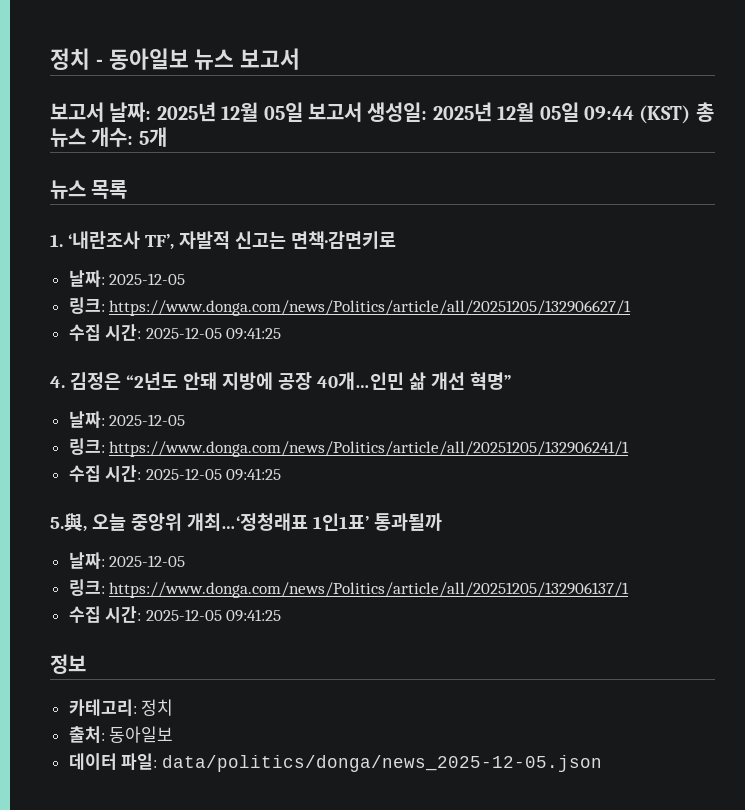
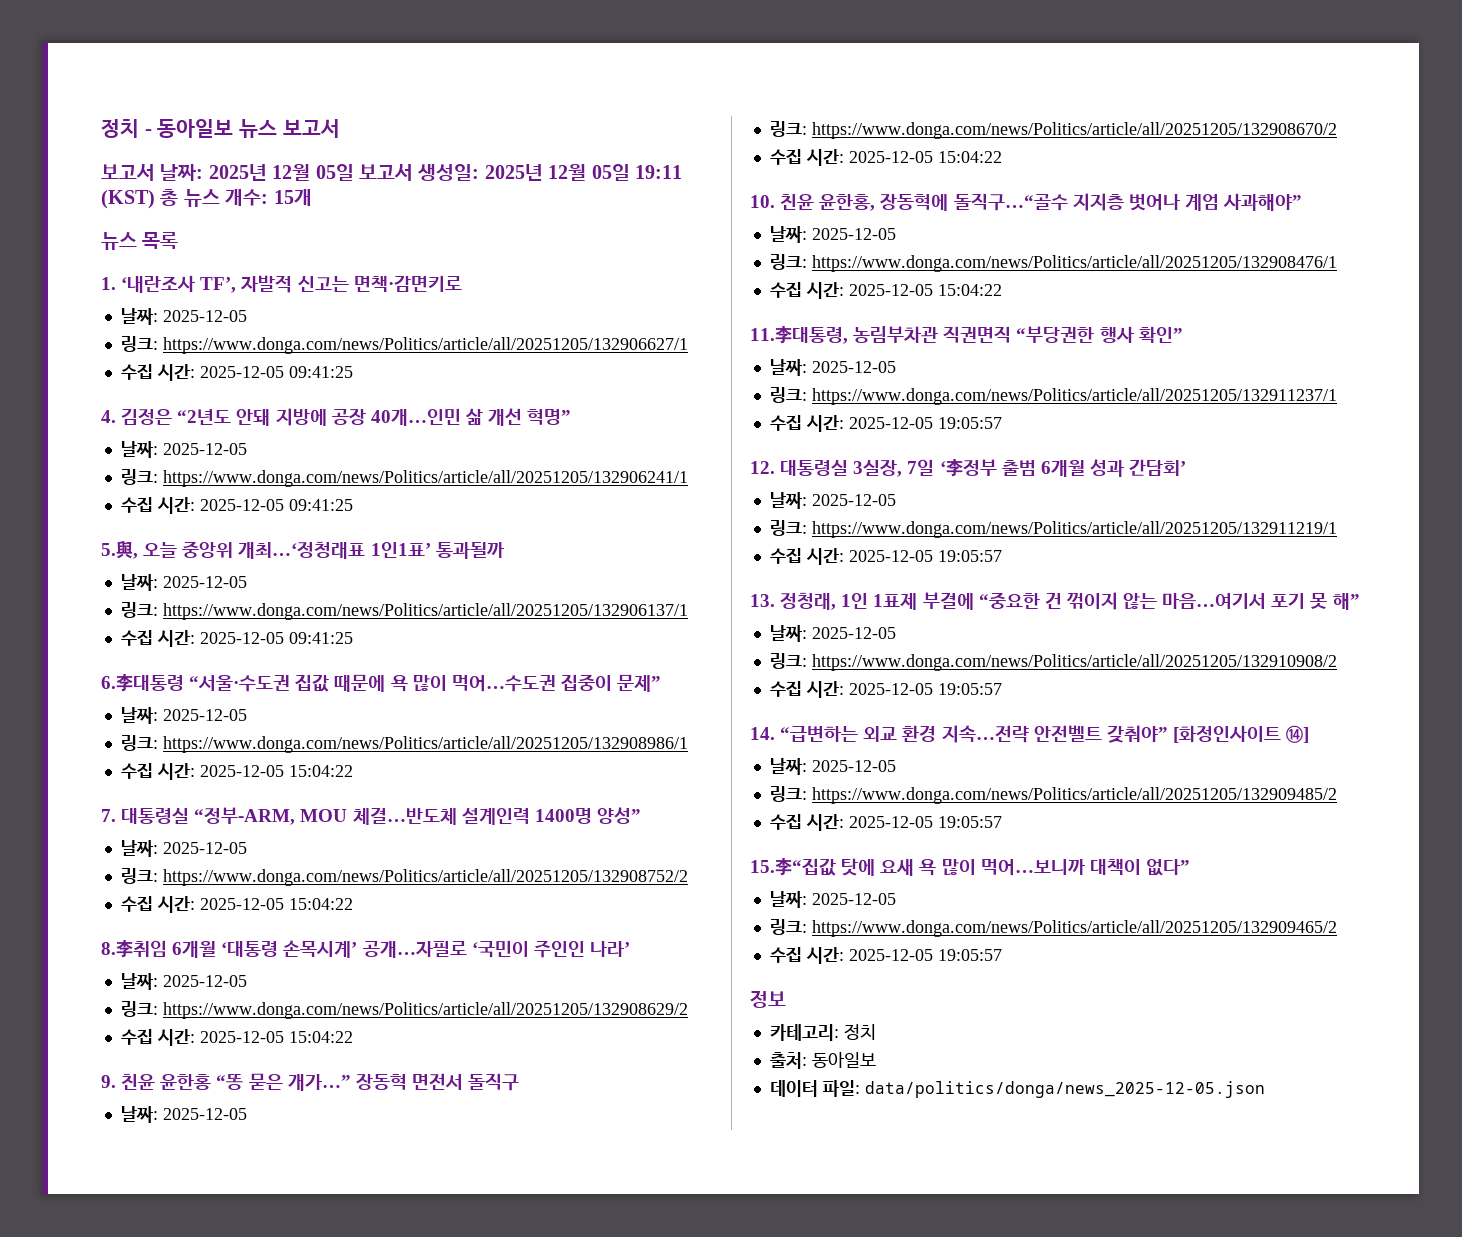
[583,106,634,120] 09:44 -> [634,165,682,179] 19:11
[138,127,167,147] 5개 -> [273,189,312,206] 15개
(282, 615) none -> [101,674,662,692] [120,707,247,724] [120,735,688,753] [120,763,353,780] [101,807,641,825] [120,840,247,857] [120,868,688,886] [120,896,353,913] [101,940,630,958] [120,973,247,990] [120,1001,688,1019] [120,1029,353,1046] [101,1073,520,1091] [120,1106,247,1123] [769,121,1337,139] [769,149,1002,166] [750,193,1303,211] [769,226,896,243] [769,254,1337,272] [769,282,1002,299] [750,326,1183,344] [769,359,896,376] [769,387,1337,405] [769,415,1002,432] [750,459,1187,477] [769,492,896,509] [769,520,1337,538] [769,548,1002,565] [750,592,1360,610] [769,625,896,642] [769,653,1337,671] [769,681,1002,698] [750,725,1310,743] [769,758,896,775] [769,786,1337,804] [769,814,1002,831] [750,858,1190,876] [769,891,896,908] [769,919,1337,937] [769,947,1002,964] // 6.李대통령 “서울·수도권 집값 때문에 욕 많이 먹어…수도권 집중이 문제” // 날짜: 2025-12-05 // 링크: https://www.donga.com/news/Politics/article/all/20251205/132908986/1 // 수집 시간: 2025-12-05 15:04:22 // 7. 대통령실 “정부-ARM, MOU 체결…반도체 설계인력 1400명 양성” // 날짜: 2025-12-05 // 링크: https://www.donga.com/news/Politics/article/all/20251205/132908752/2 // 수집 시간: 2025-12-05 15:04:22 // 8.李취임 6개월 ‘대통령 손목시계’ 공개…자필로 ‘국민이 주인인 나라’ // 날짜: 2025-12-05 // 링크: https://www.donga.com/news/Politics/article/all/20251205/132908629/2 // 수집 시간: 2025-12-05 15:04:22 // 9. 친윤 윤한홍 “똥 묻은 개가…” 장동혁 면전서 돌직구 // 날짜: 2025-12-05 // 링크: https://www.donga.com/news/Politics/article/all/20251205/132908670/2 // 수집 시간: 2025-12-05 15:04:22 // 10. 친윤 윤한홍, 장동혁에 돌직구…“골수 지지층 벗어나 계엄 사과해야” // 날짜: 2025-12-05 // 링크: https://www.donga.com/news/Politics/article/all/20251205/132908476/1 // 수집 시간: 2025-12-05 15:04:22 // 11.李대통령, 농림부차관 직권면직 “부당권한 행사 확인” // 날짜: 2025-12-05 // 링크: https://www.donga.com/news/Politics/article/all/20251205/132911237/1 // 수집 시간: 2025-12-05 19:05:57 // 12. 대통령실 3실장, 7일 ‘李정부 출범 6개월 성과 간담회’ // 날짜: 2025-12-05 // 링크: https://www.donga.com/news/Politics/article/all/20251205/132911219/1 // 수집 시간: 2025-12-05 19:05:57 // 13. 정청래, 1인 1표제 부결에 “중요한 건 꺾이지 않는 마음…여기서 포기 못 해” // 날짜: 2025-12-05 // 링크: https://www.donga.com/news/Politics/article/all/20251205/132910908/2 // 수집 시간: 2025-12-05 19:05:57 // 14. “급변하는 외교 환경 지속…전략 안전벨트 갖춰야” [화정인사이트 ⑭] // 날짜: 2025-12-05 // 링크: https://www.donga.com/news/Politics/article/all/20251205/132909485/2 // 수집 시간: 2025-12-05 19:05:57 // 15.李“집값 탓에 요새 욕 많이 먹어…보니까 대책이 없다” // 날짜: 2025-12-05 // 링크: https://www.donga.com/news/Politics/article/all/20251205/132909465/2 // 수집 시간: 2025-12-05 19:05:57

